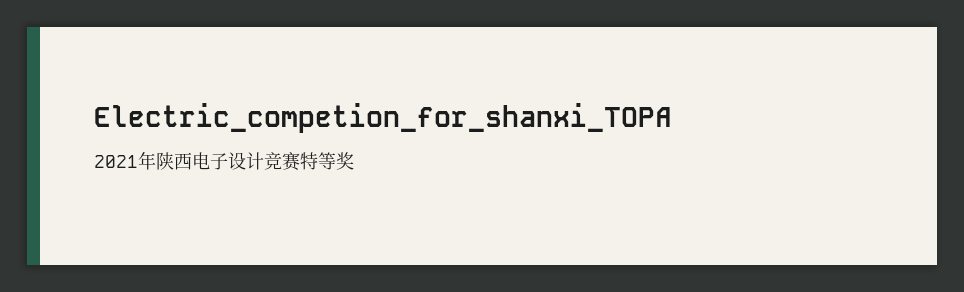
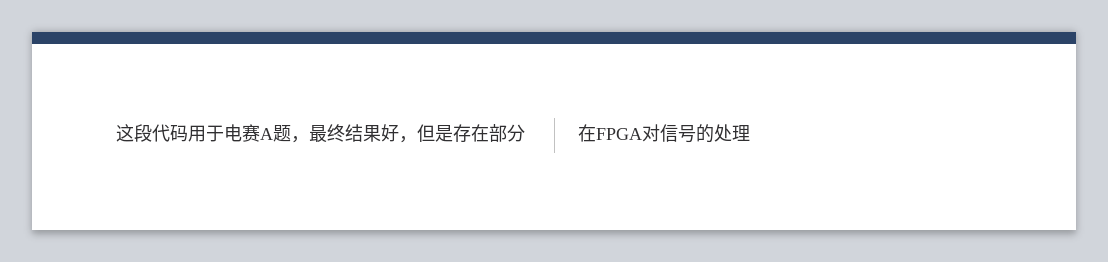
[94,103,672,133] [94,151,354,171] Electric_competion_for_shanxi_TOPA // 2021年陕西电子设计竞赛特等奖 -> [116,124,750,143] 这段代码用于电赛A题，最终结果好，但是存在部分在FPGA对信号的处理

